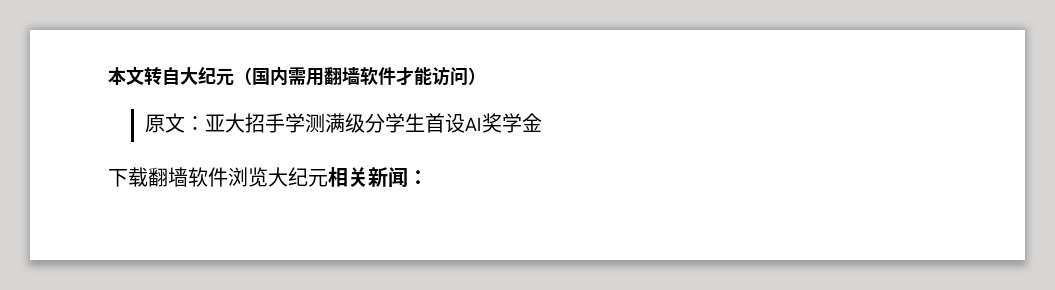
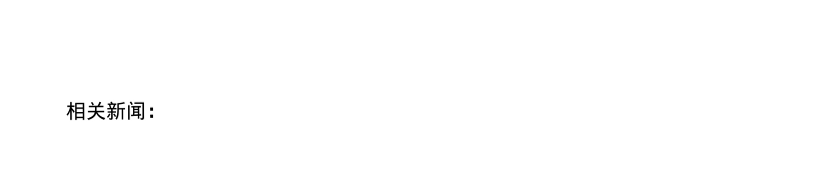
[108,66,486,86] [145,113,543,133] [108,167,328,187] 本文转自大纪元（国内需用翻墙软件才能访问） // 原文：亚大招手学测满级分学生首设AI奖学金 // 下载翻墙软件浏览大纪元 -> (66, 111) none

